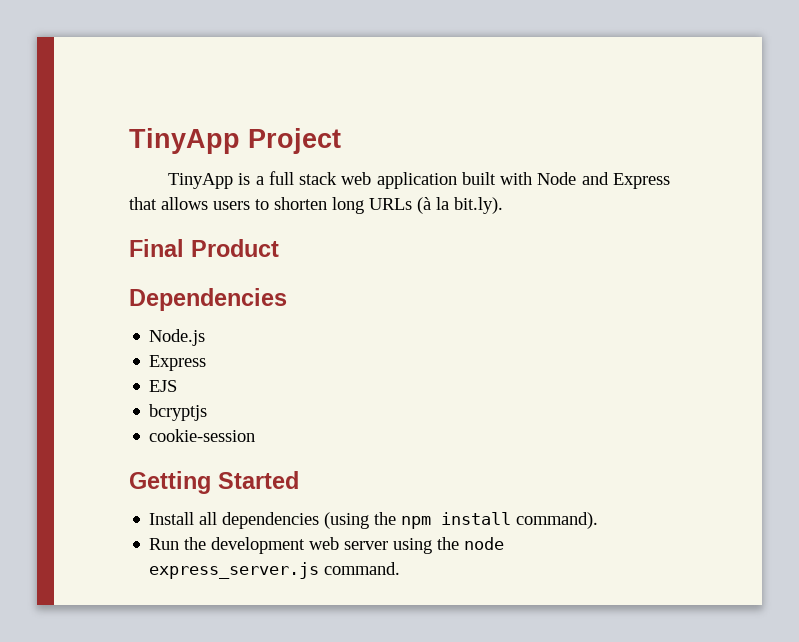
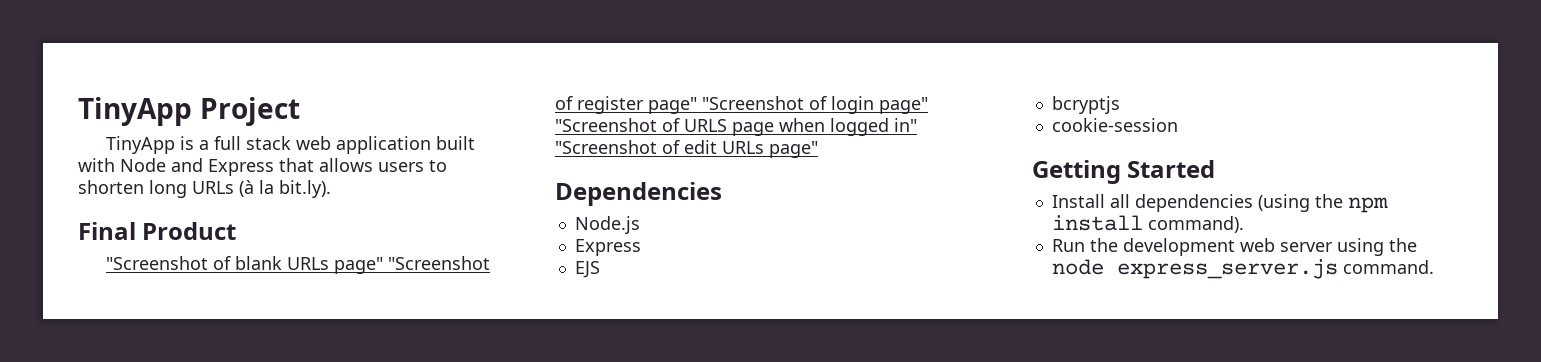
(279, 248) none -> [106,256,491,274] [555,96,928,114] [555,118,917,136] [555,140,818,158] // "Screenshot of blank URLs page" "Screenshot of register page" "Screenshot of login page" "Screenshot of URLS page when logged in" "Screenshot of edit URLs page"

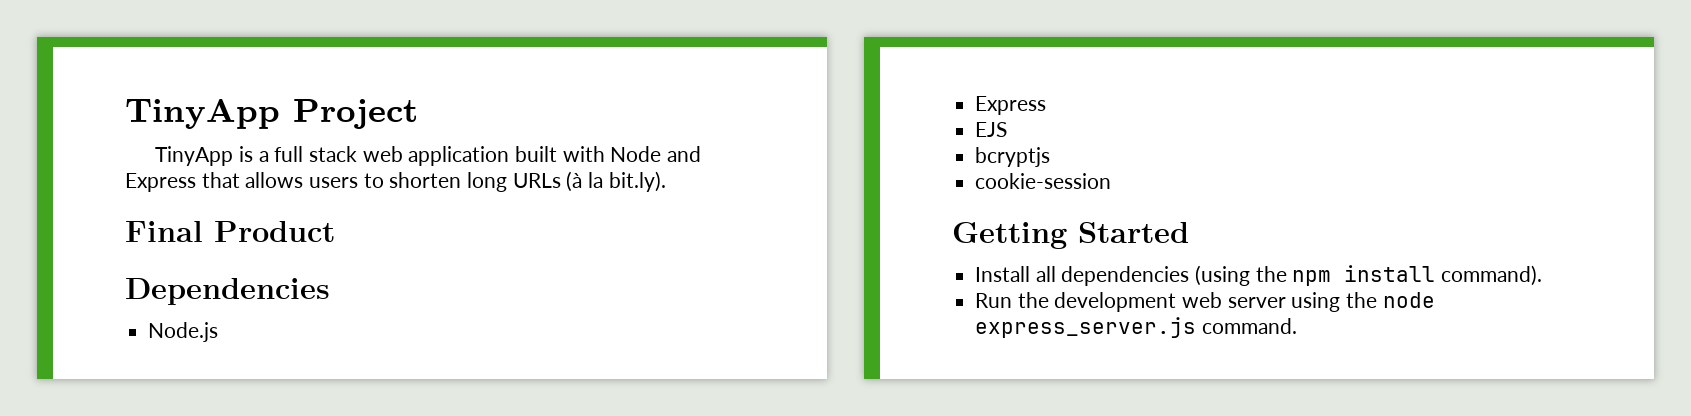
[106,256,491,274] [555,96,928,114] [555,118,917,136] [555,140,818,158] // "Screenshot of blank URLs page" "Screenshot of register page" "Screenshot of login page" "Screenshot of URLS page when logged in" "Screenshot of edit URLs page" -> (335, 231) none

